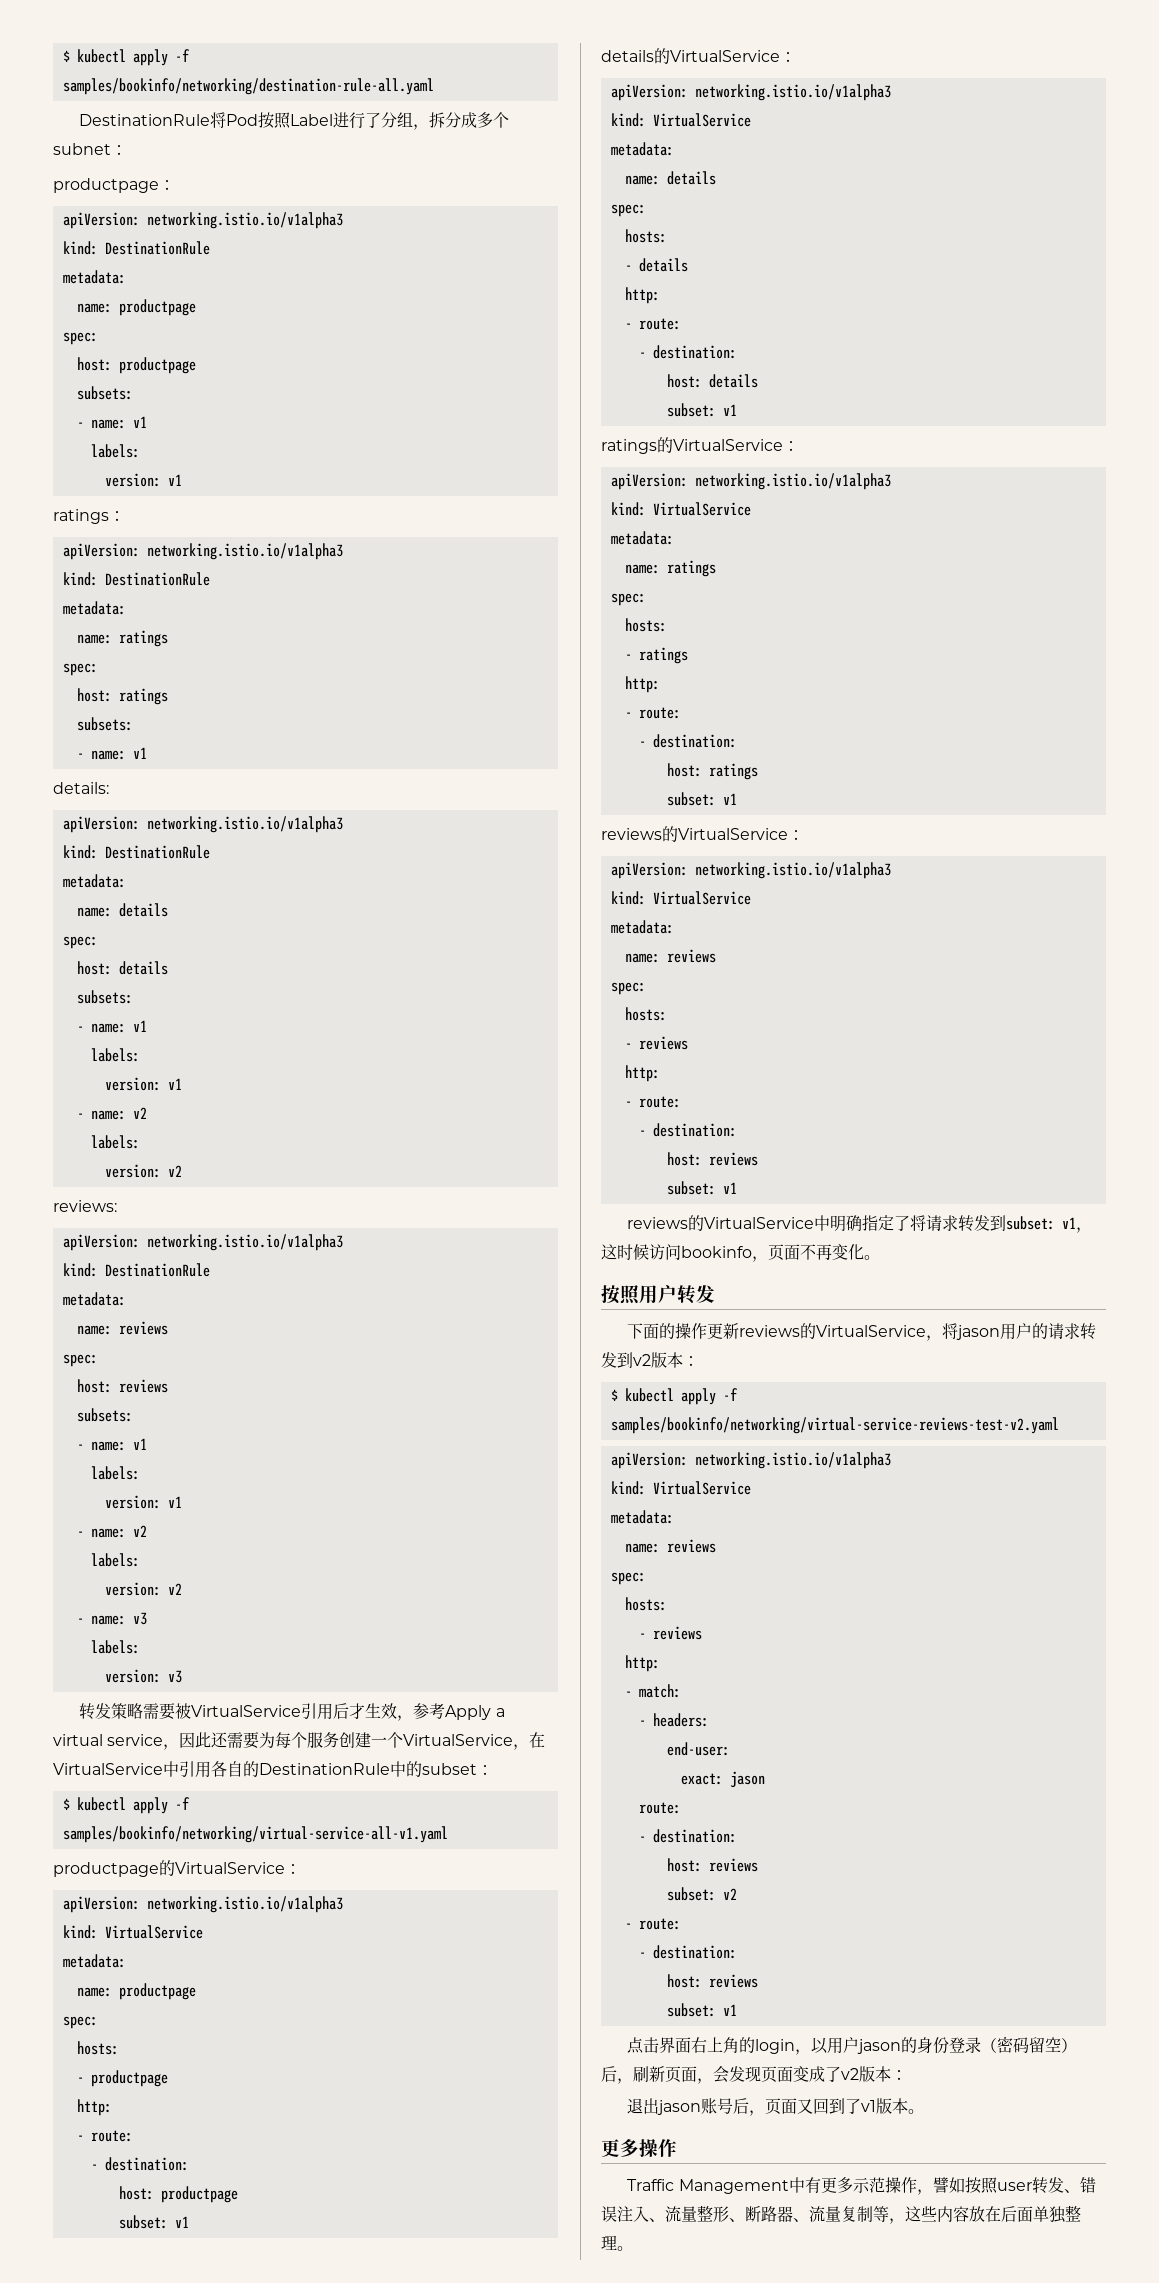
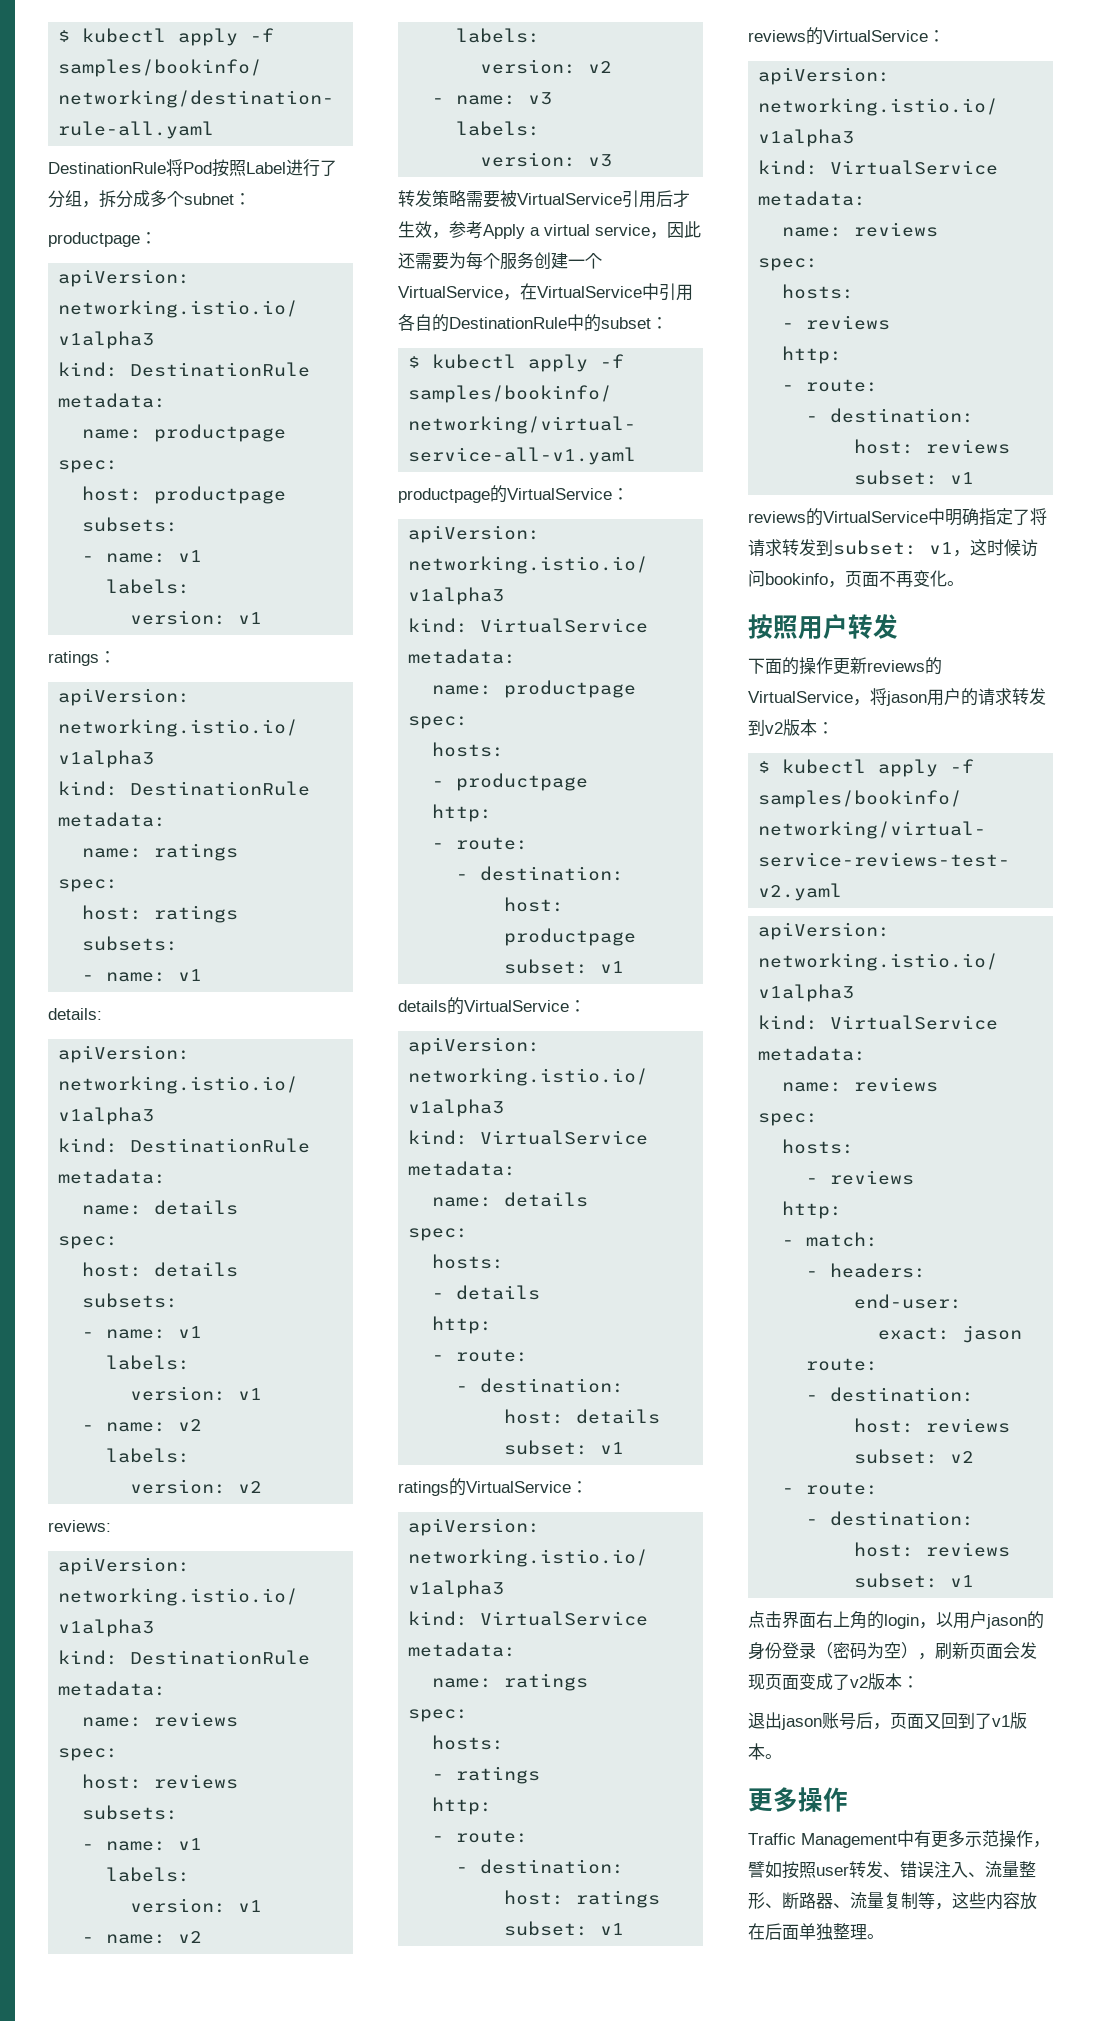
[1029,2037,1078,2053] [601,2066,617,2082] 留空）后 -> [867,1642,918,1659] 为空）
[697,2078,713,2084] ， -> (1003, 1651) none

